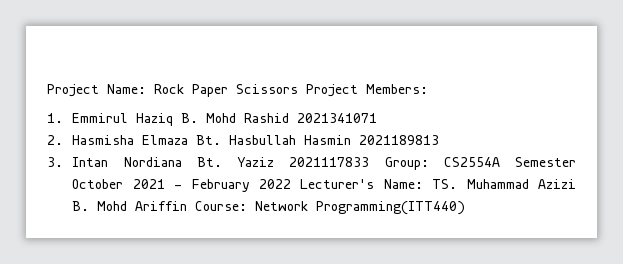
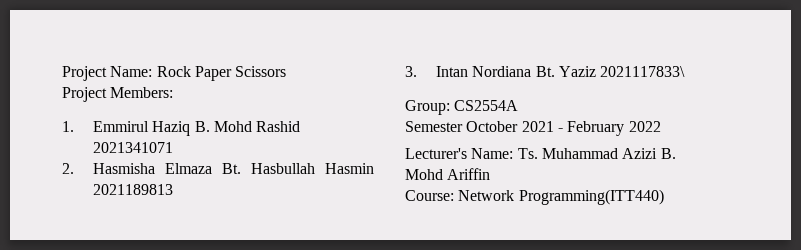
(298, 89) none -> (287, 71) //
[289,157,370,167] 2021117833 -> [600,66,686,77] 2021117833\ //
(500, 162) none -> (519, 105) //
(291, 184) none -> (661, 126) //
[432,179,458,189] TS. -> [517,148,538,159] Ts.
(188, 206) none -> (491, 174) //

